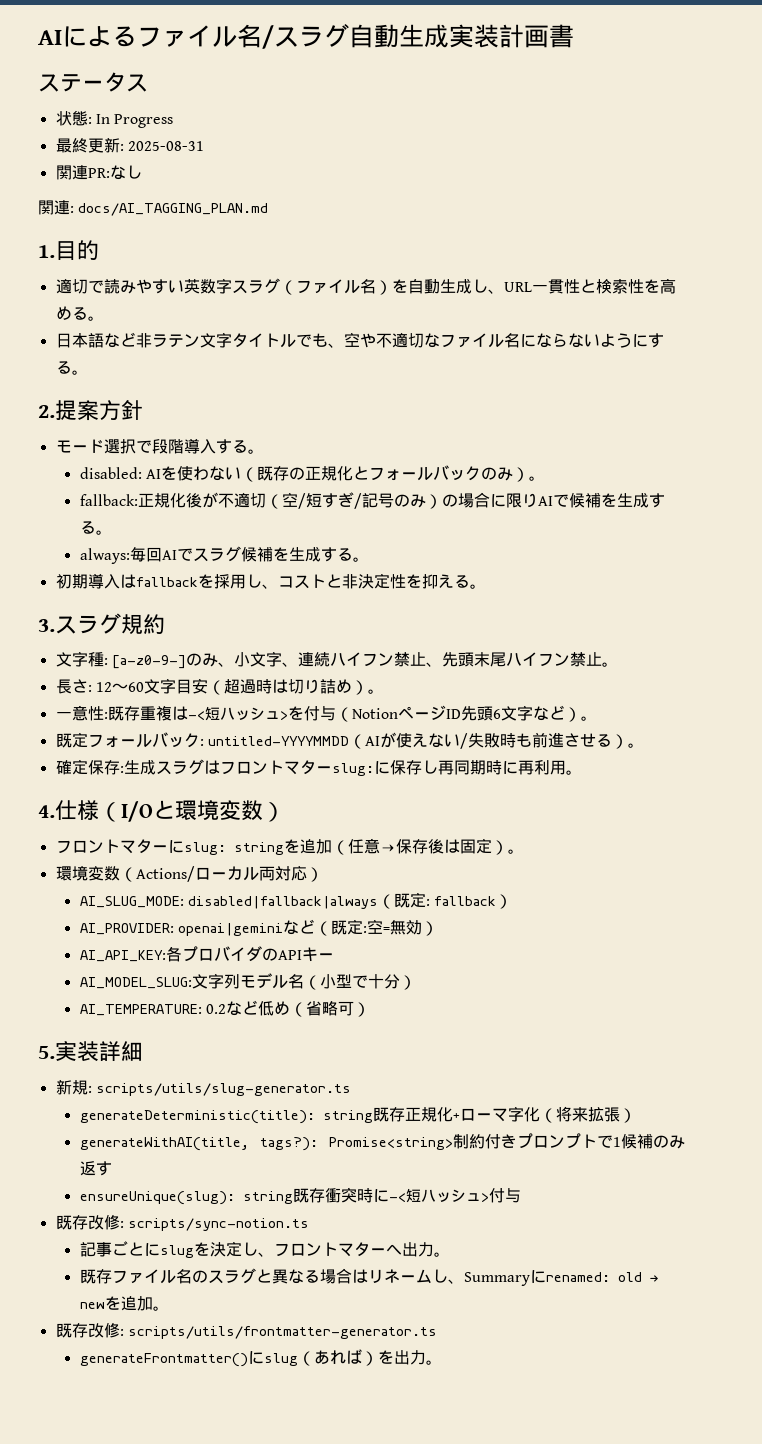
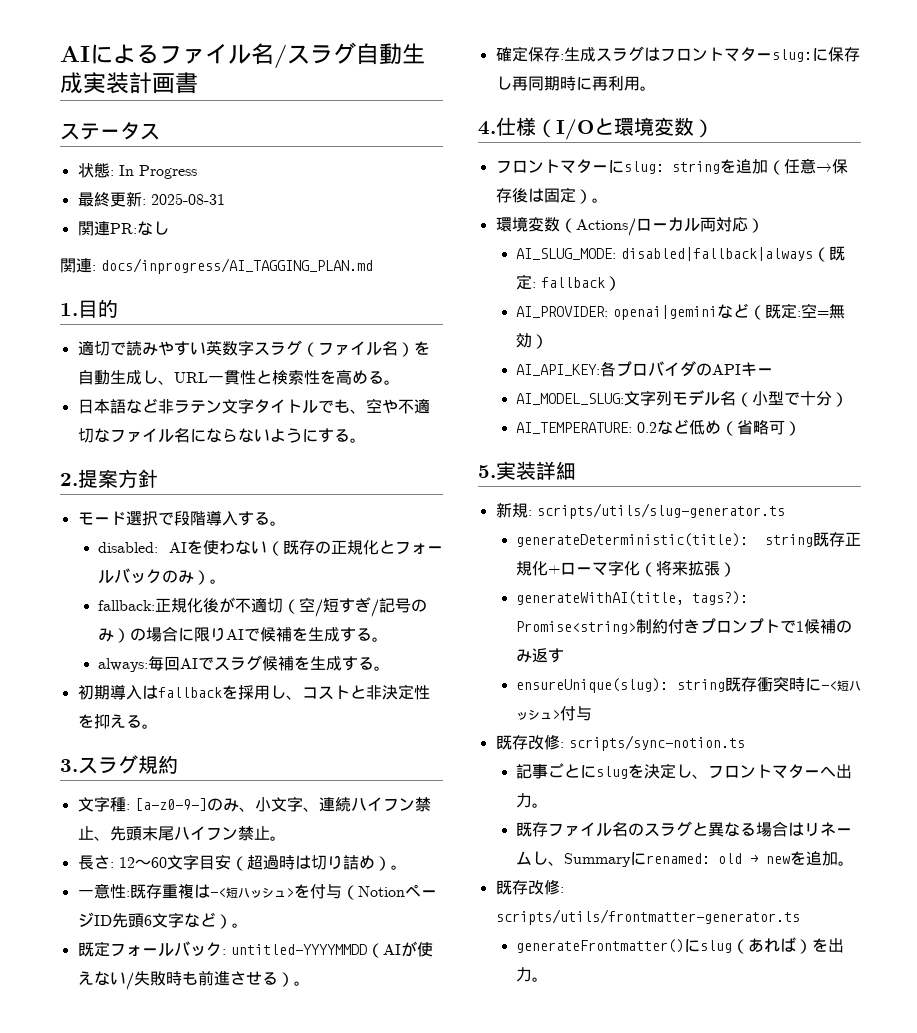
[78,203,269,216] docs/AI_TAGGING_PLAN.md -> [101,258,373,274] docs/inprogress/AI_TAGGING_PLAN.md

